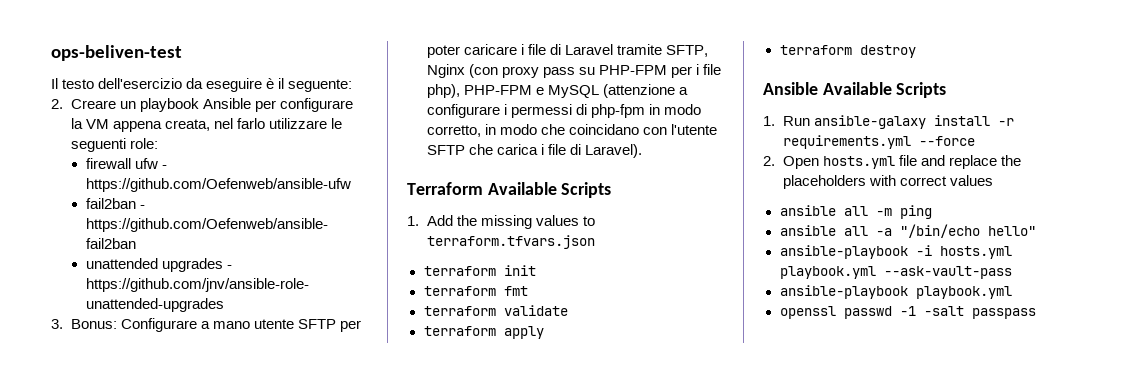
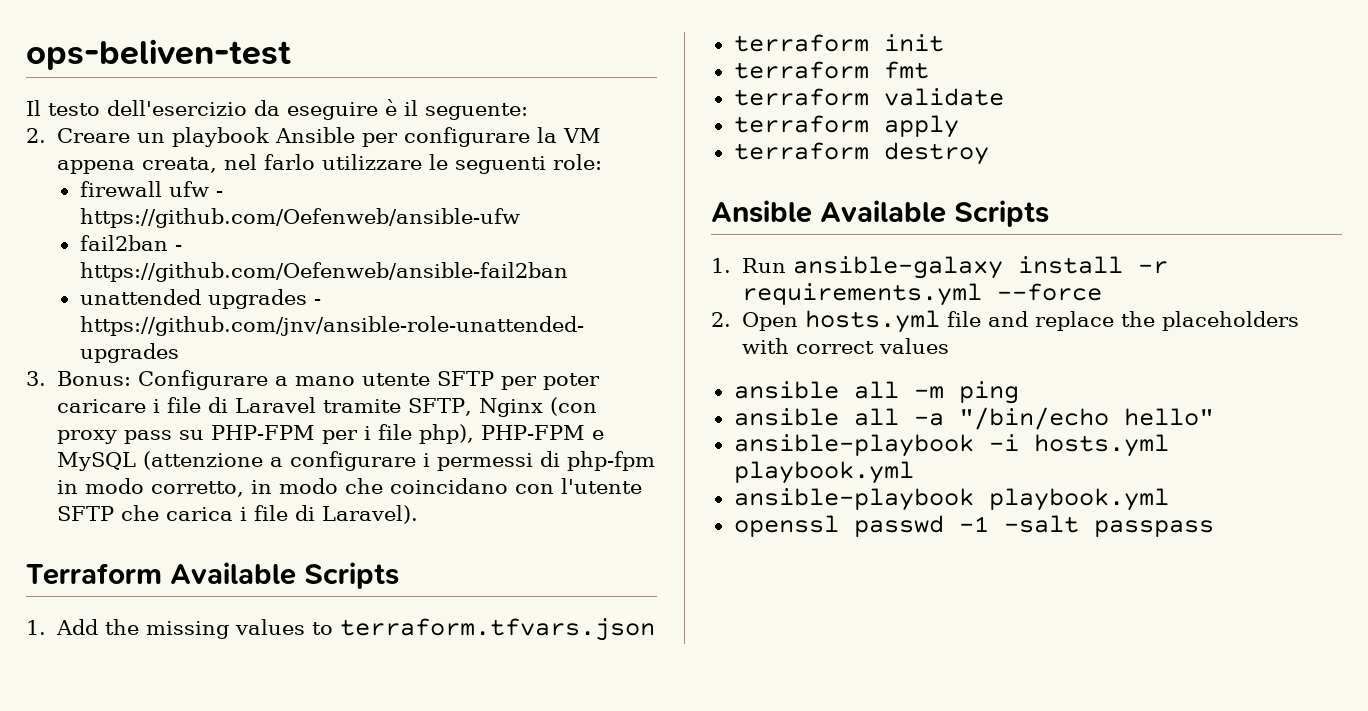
[883,266,1012,279] --ask-vault-pass -> (914, 472) none

